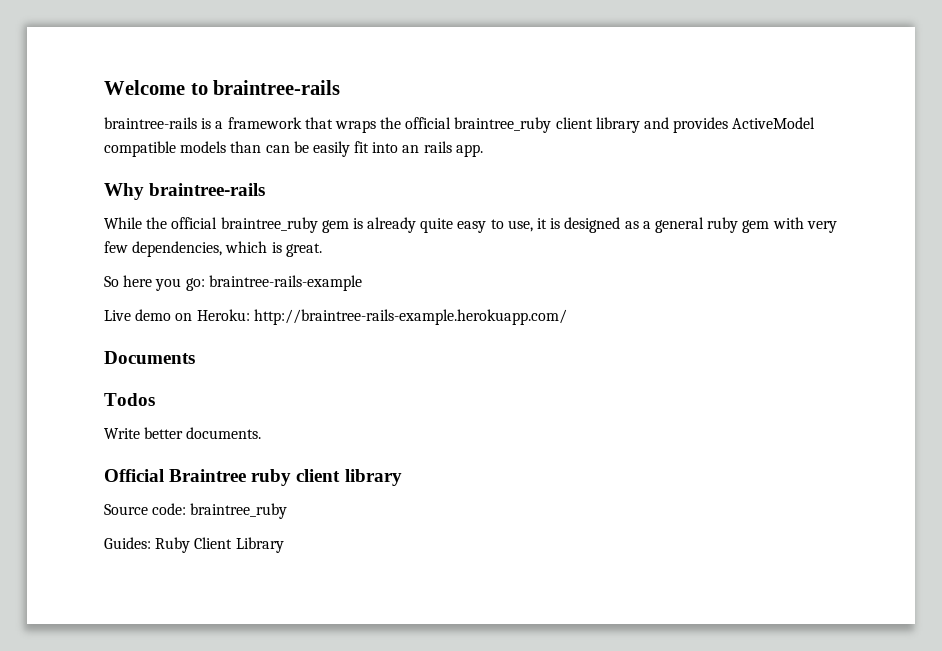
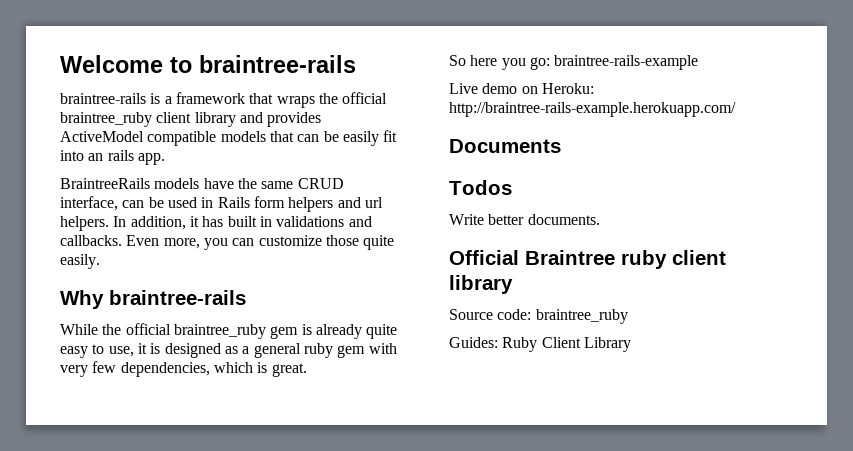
[230,141,262,153] than -> [269,131,294,142] that
(483, 150) none -> [60,178,344,189] [60,196,383,212] [60,216,372,231] [60,235,395,250] [60,254,100,269] // BraintreeRails models have the same CRUD interface, can be used in Rails form helpers and url helpers. In addition, it has built in validations and callbacks. Even more, you can customize those quite easily.

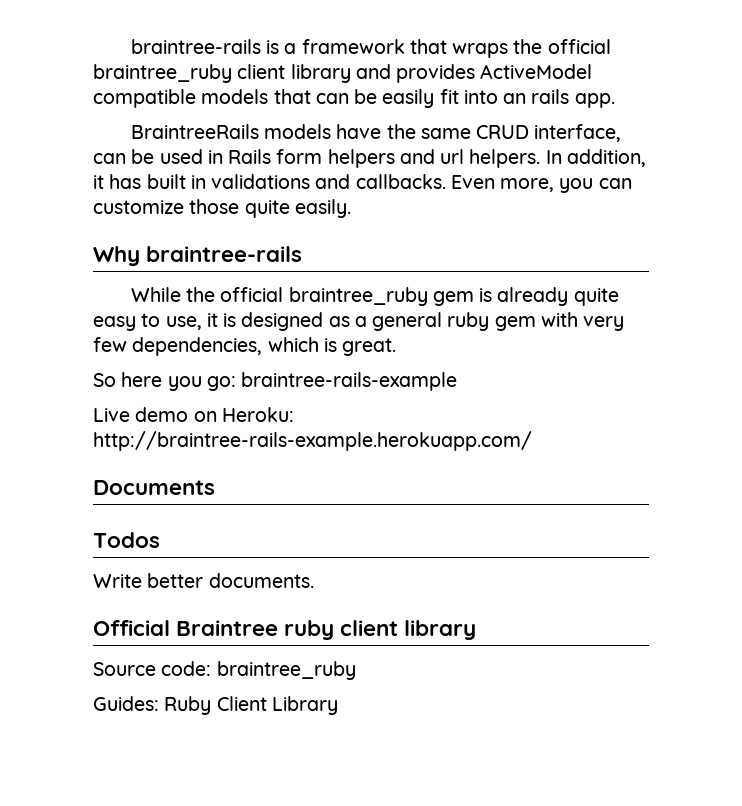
[60,55,356,73] Welcome to braintree-rails // -> (130, 46) none

